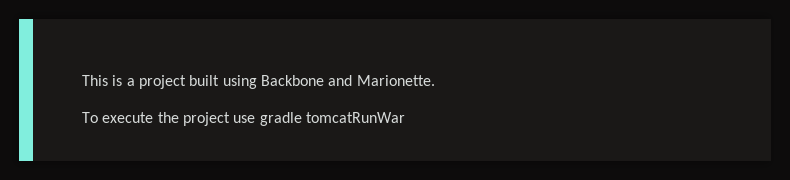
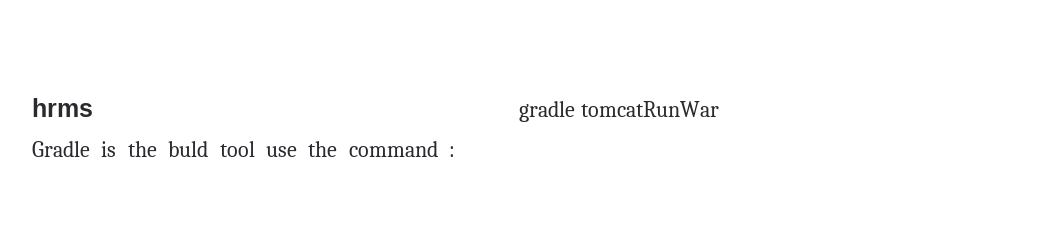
[82,75,435,89] [82,112,256,126] This is a project built using Backbone and Marionette. // To execute the project use -> [32,98,93,117] [32,141,455,157] hrms // Gradle is the buld tool use the command :

